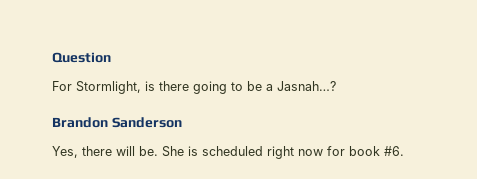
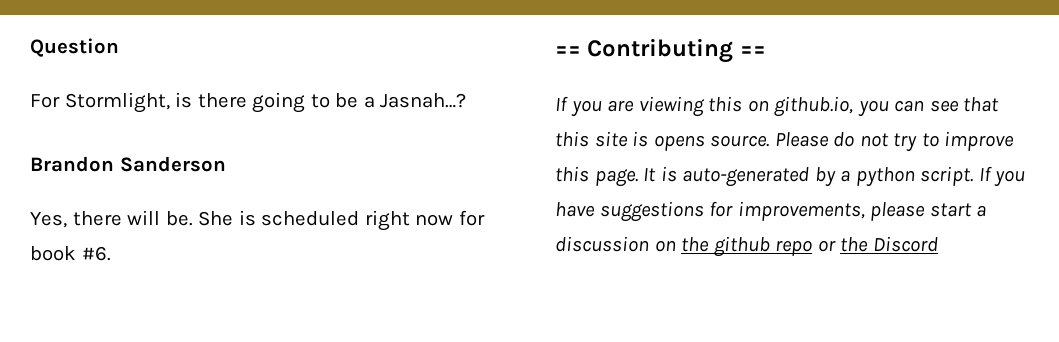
(404, 151) none -> [555,38,766,63] [555,96,1000,117] [555,131,1015,152] [555,166,1026,187] [555,201,987,222] [555,236,938,257] // == Contributing == // If you are viewing this on github.io, you can see that this site is opens source. Please do not try to improve this page. It is auto-generated by a python script. If you have suggestions for improvements, please start a discussion on the github repo or the Discord

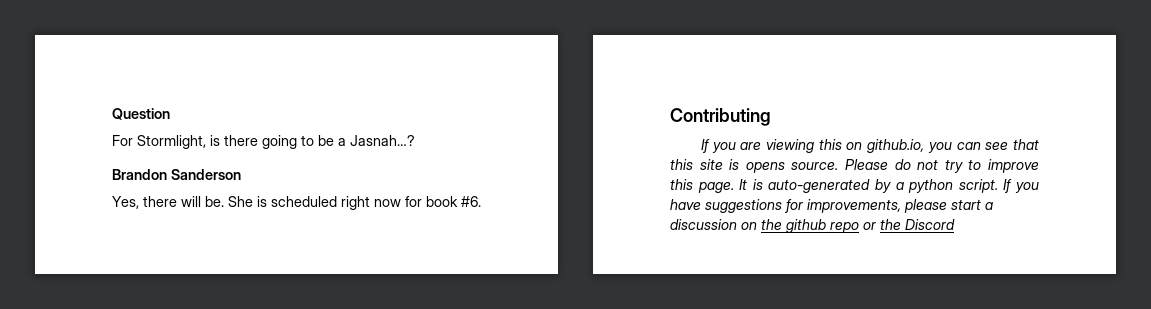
[555,46,581,56] == -> (481, 201) none
[739,46,766,56] == -> (771, 117) none

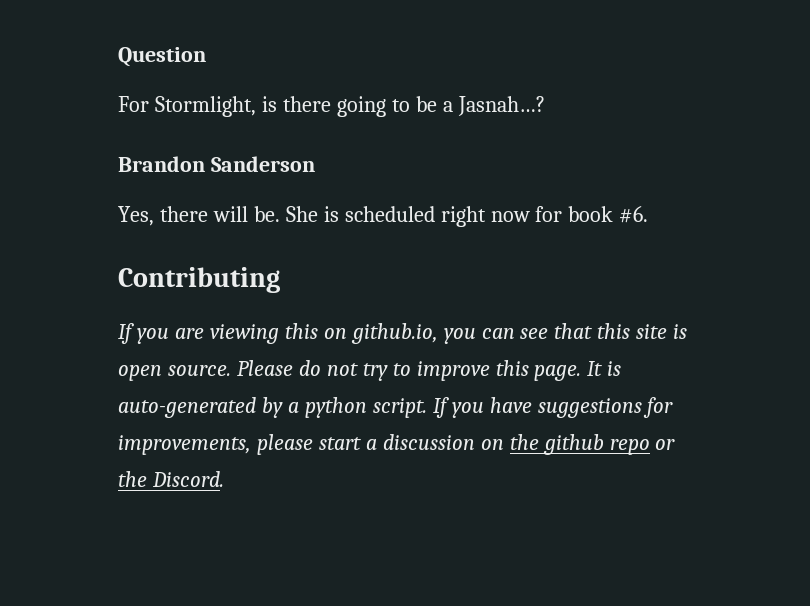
[745,162,785,173] opens -> [118,365,162,381] open
[905,219,955,230] Discord -> [151,471,224,487] Discord.

